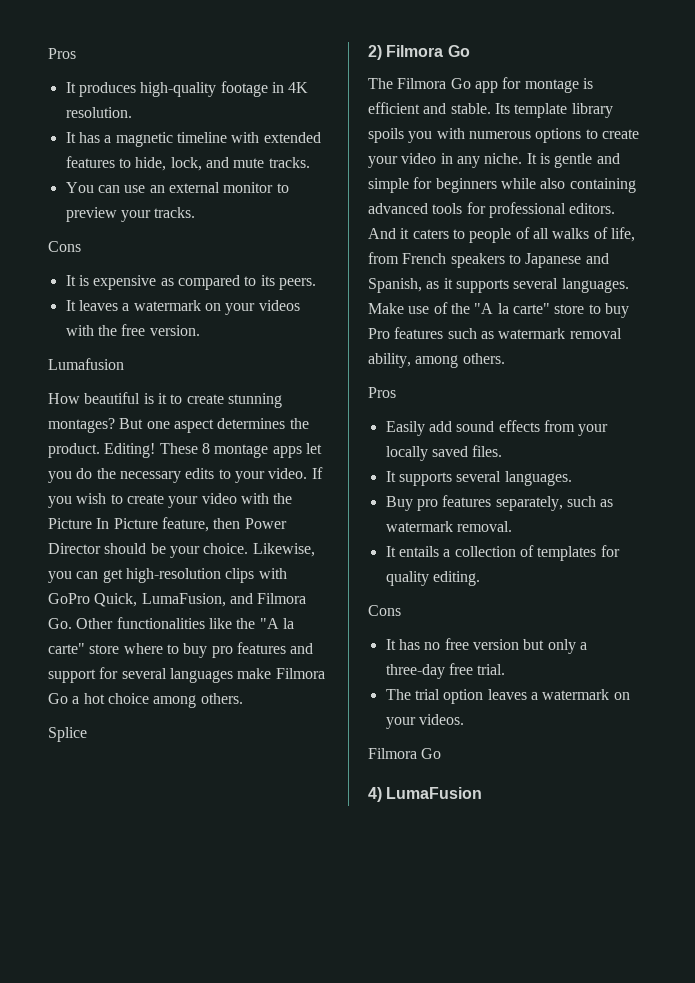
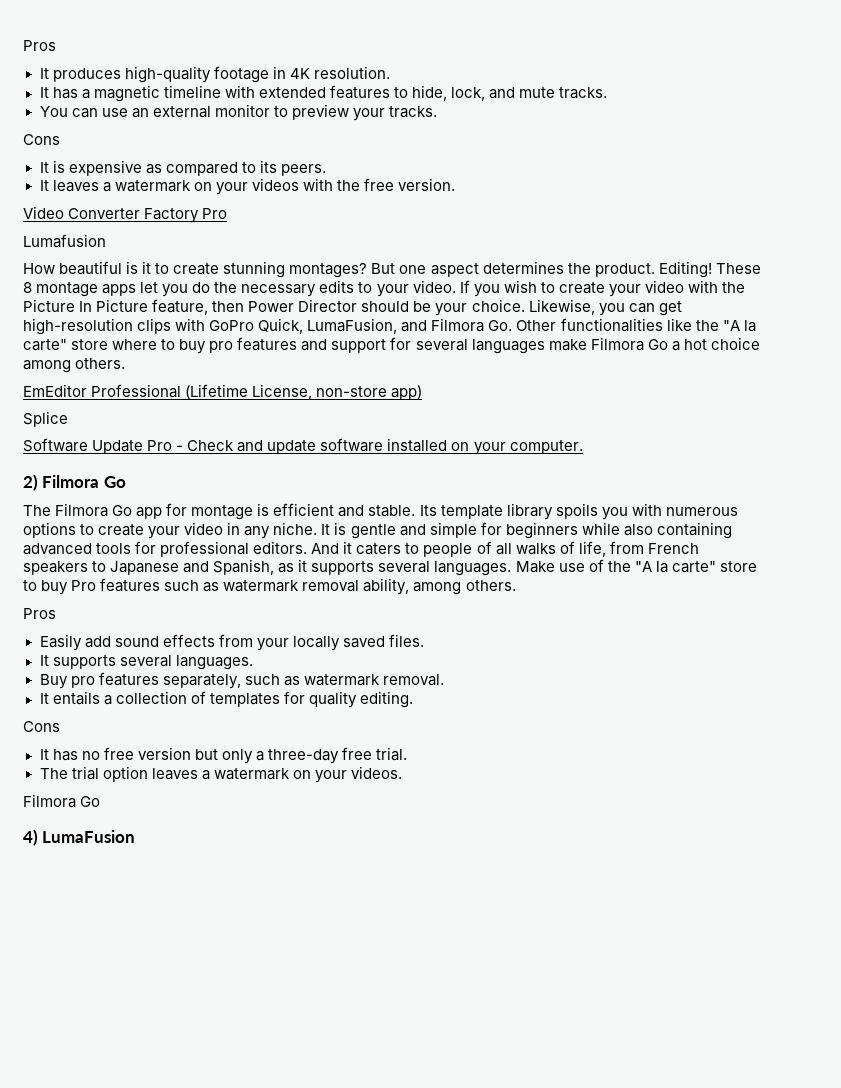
(200, 330) none -> [23,206,228,223] // Video Converter Factory Pro
[48,727,87,742] Splice -> [23,384,423,400] [23,411,68,427] [23,438,583,455] EmEditor Professional (Lifetime License, non-store app) // Splice // Software Update Pro - Check and update software installed on your computer.

